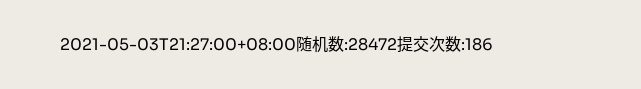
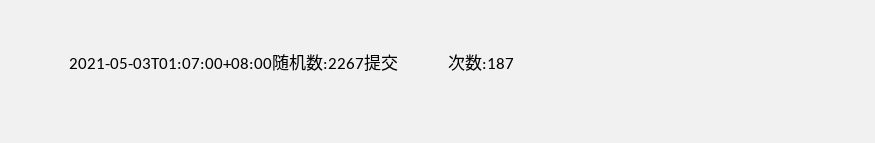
[60,36,397,53] 2021-05-03T21:27:00+08:00随机数:28472 -> [69,54,364,71] 2021-05-03T01:07:00+08:00随机数:2267
[461,38,493,51] :186 -> [482,58,514,69] :187

